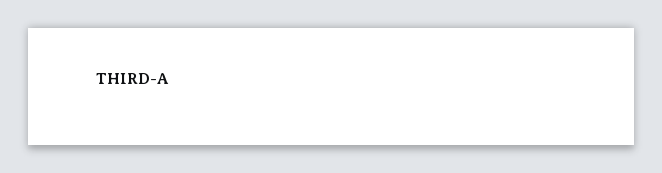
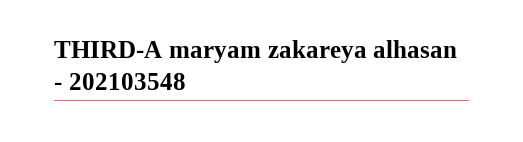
(169, 78) none -> [168,40,458,63] [54,73,186,90] maryam zakareya alhasan - 202103548

